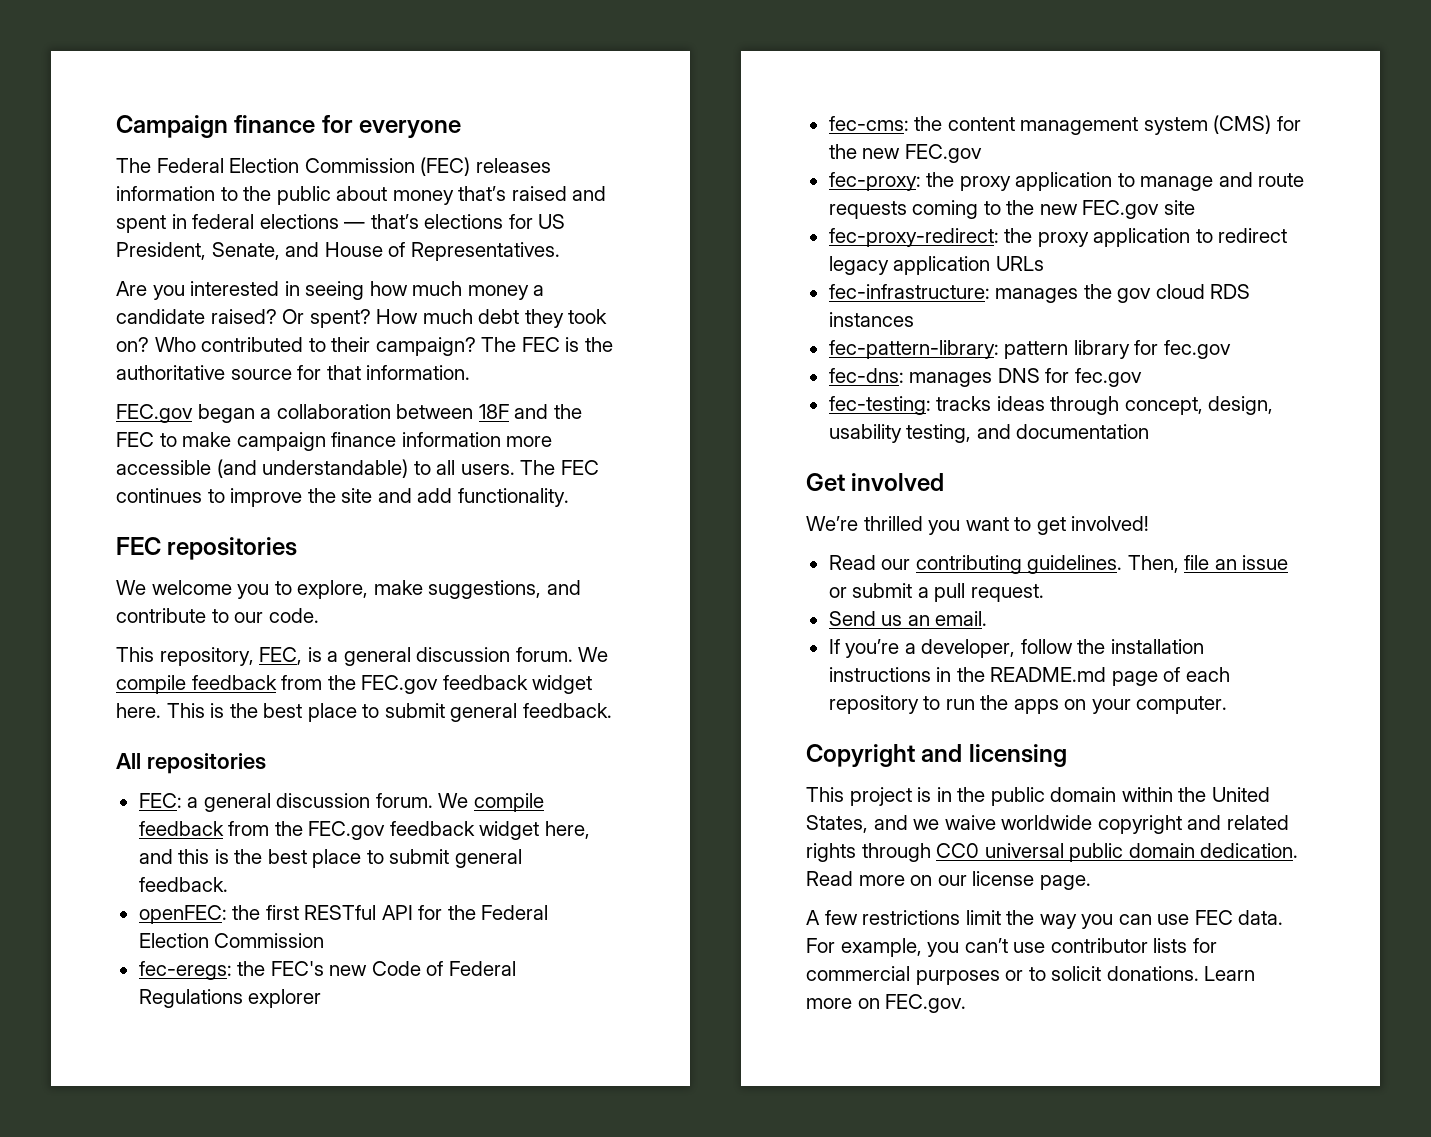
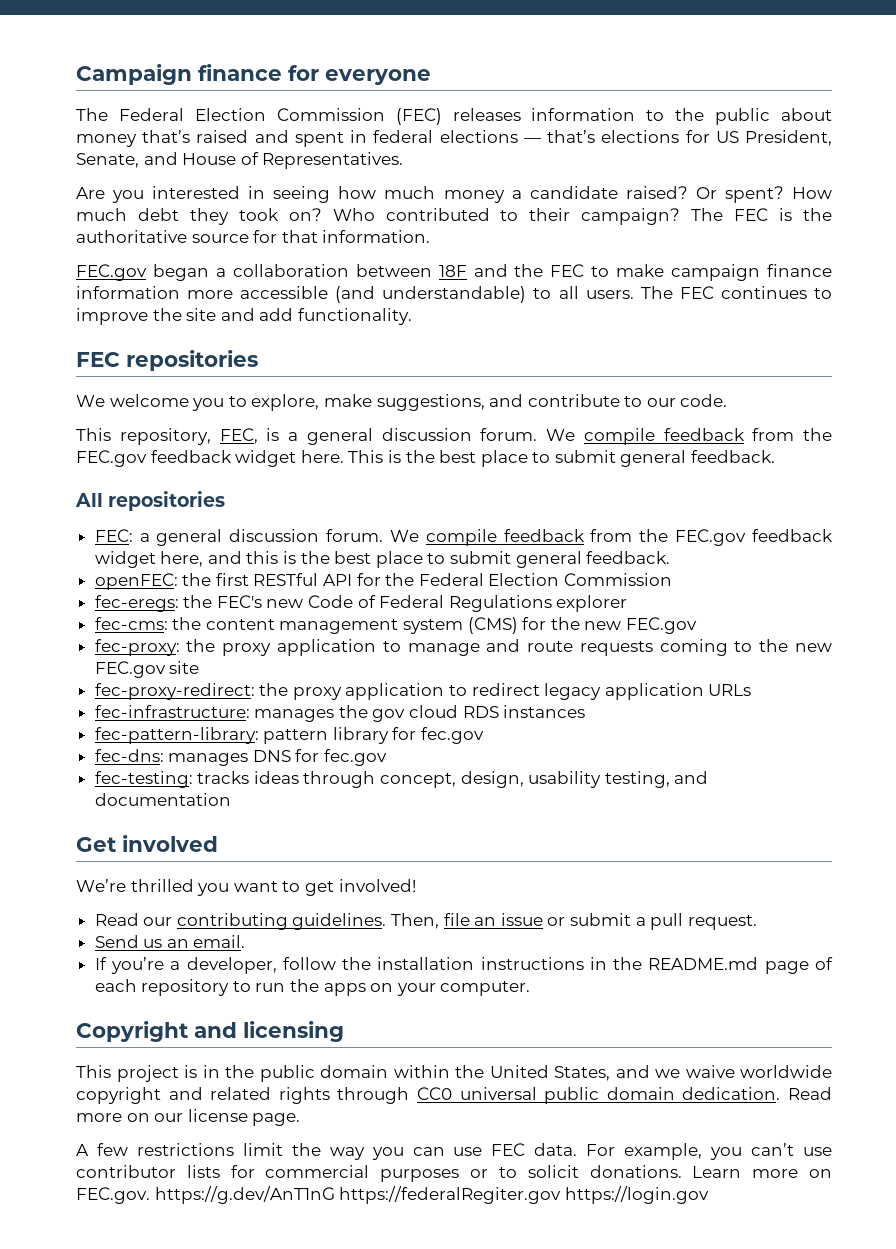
(967, 1003) none -> [154,1186,709,1204] https://g.dev/AnT1nG https://federalRegiter.gov https://login.gov

